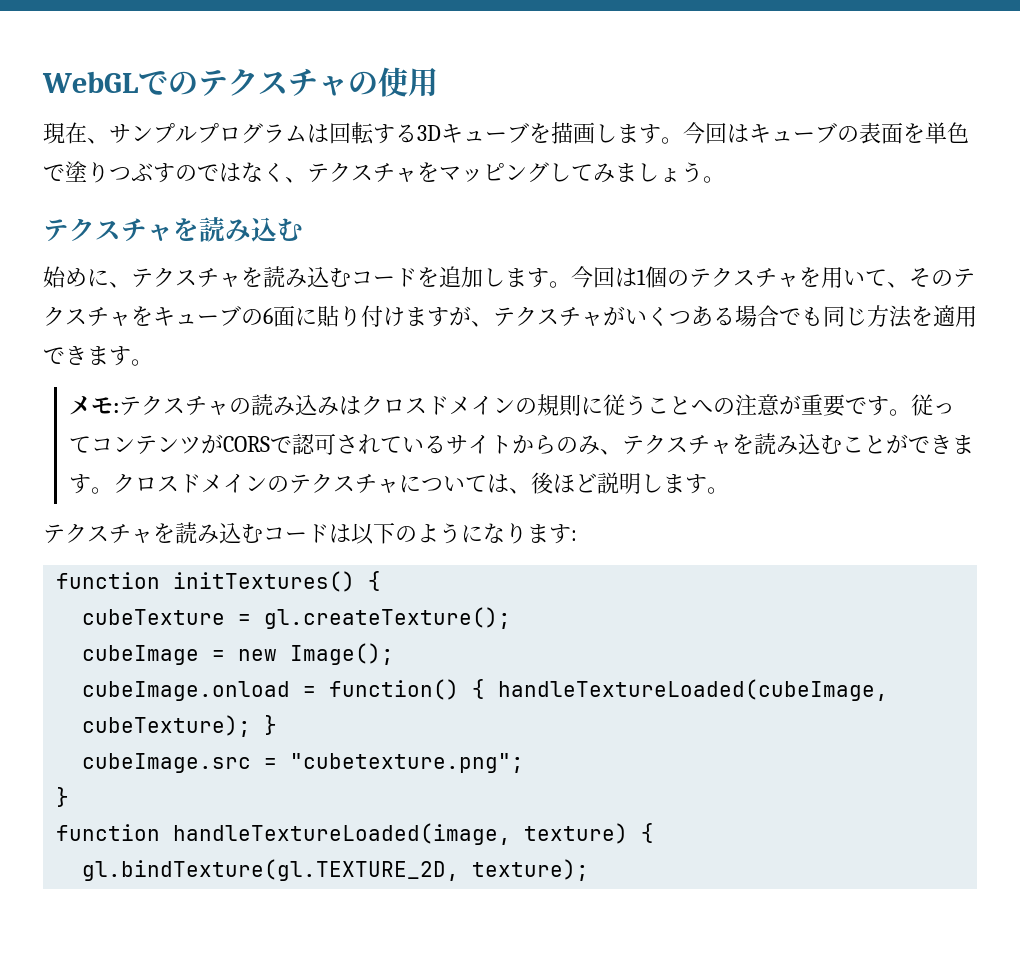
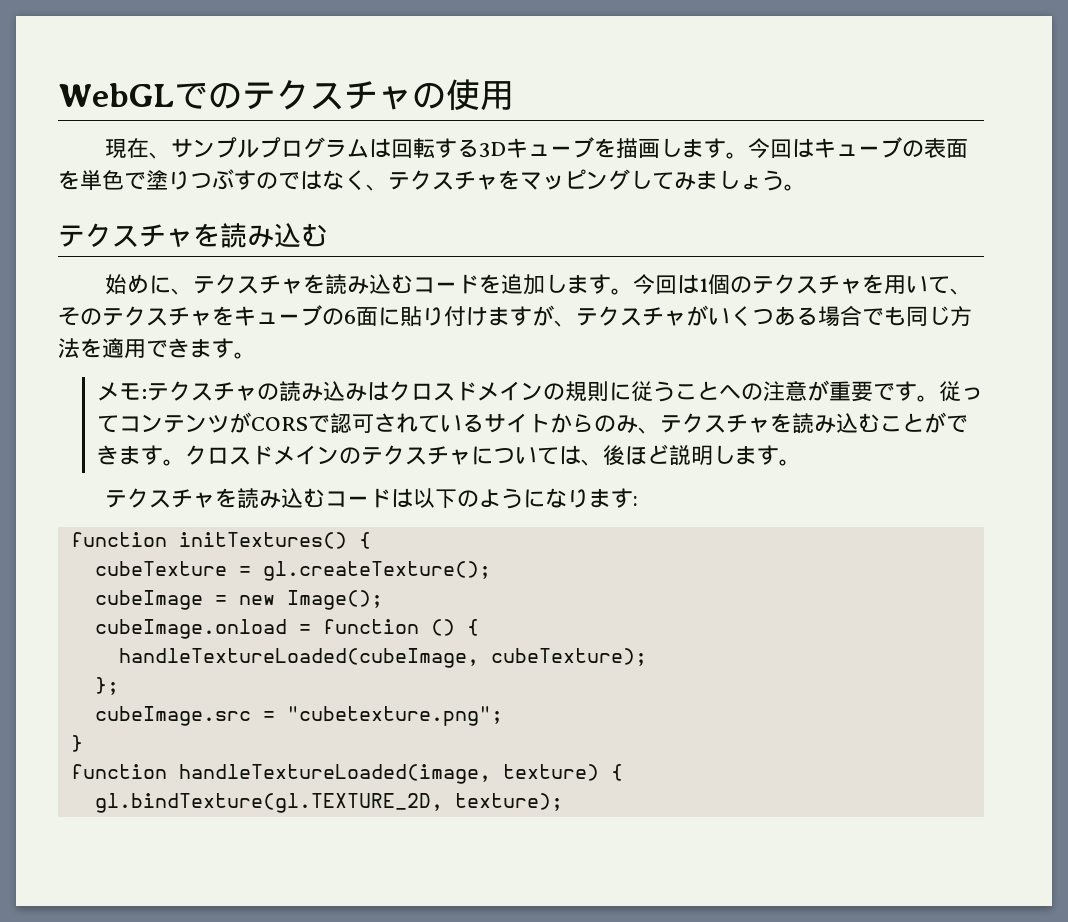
[329,679,486,700] function() { -> [322,619,479,636] function () { //
[264,715,278,735] } -> [94,677,119,695] // };

